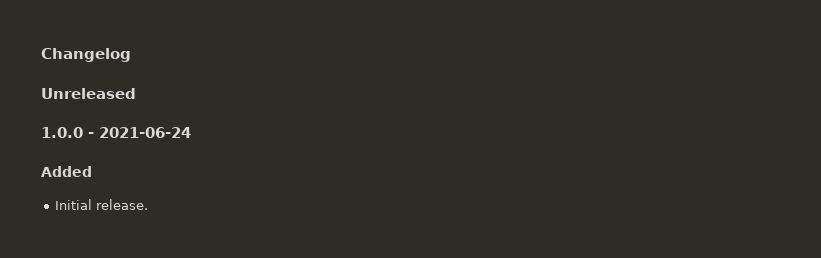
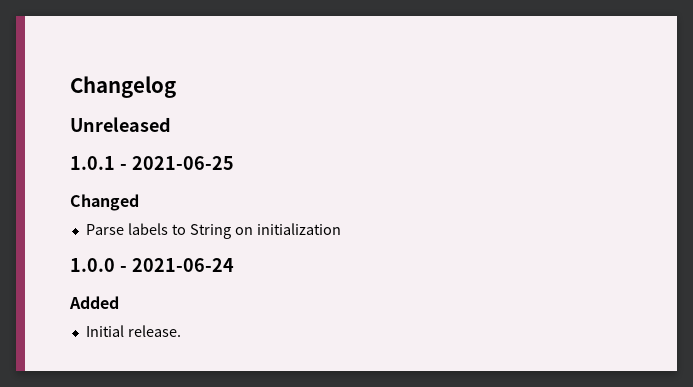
(136, 93) none -> [70,156,234,170] [70,194,139,211] [85,223,341,239] // 1.0.1 - 2021-06-25 // Changed // Parse labels to String on initialization

